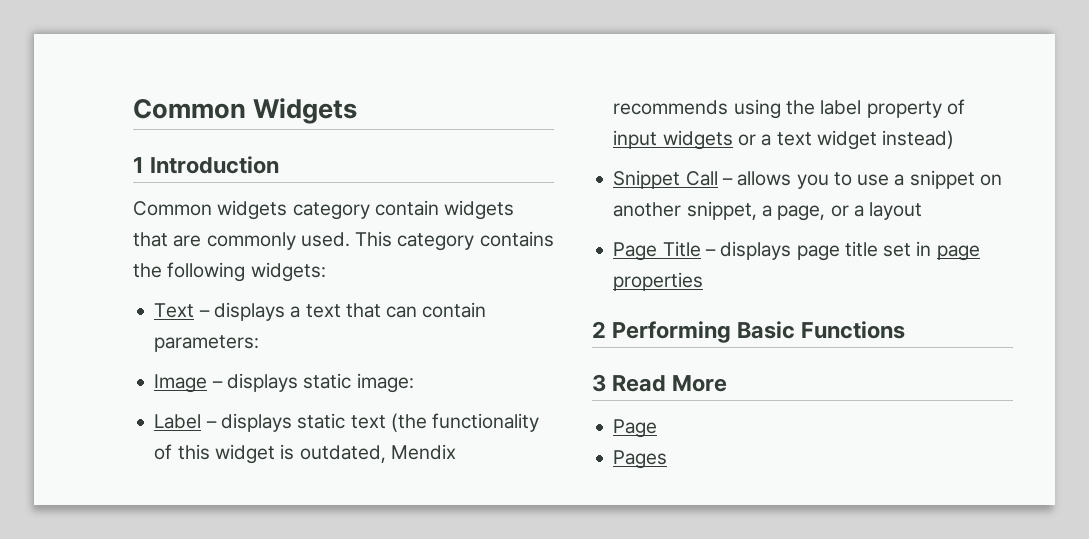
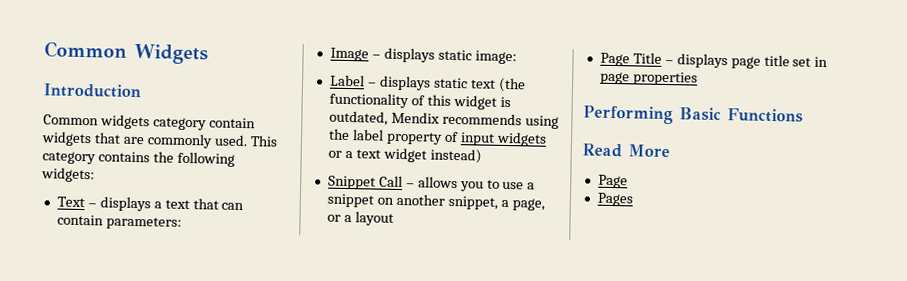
[133,157,144,173] 1 -> (208, 54) none
[592,321,606,338] 2 -> (698, 78) none
[592,374,606,392] 3 -> (803, 115) none

